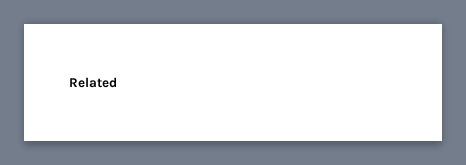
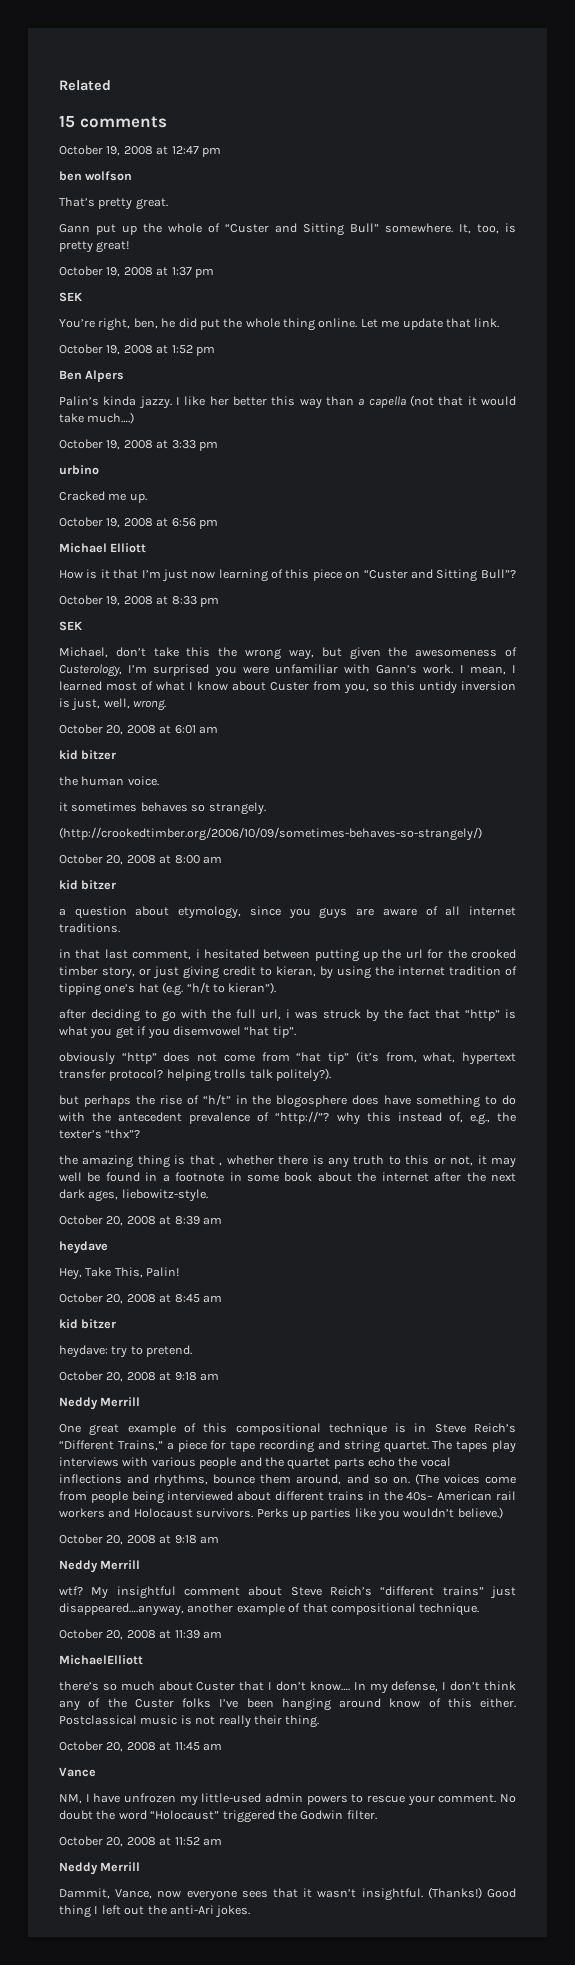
(117, 82) none -> [59,115,167,128] [59,145,221,157] [59,171,133,181] [59,197,168,210] [59,223,516,236] [59,241,130,253] [59,266,214,278] [59,292,83,302] [59,318,500,331] [59,344,215,356] [59,370,125,382] [59,395,516,409] [59,412,135,424] [59,439,218,451] [59,465,99,475] [59,491,147,503] [59,517,218,529] [59,543,147,553] [59,569,516,582] [59,595,219,607] [59,621,83,631] [59,647,517,660] [59,664,516,677] [59,681,516,694] [59,698,167,711] [59,724,218,735] [59,750,117,760] [59,776,159,786] [59,802,266,815] [59,827,482,841] [59,854,222,865] [59,880,117,890] [59,906,516,919] [59,923,120,933] [59,949,516,962] [59,966,517,979] [59,982,277,996] [59,1009,516,1022] [59,1026,296,1039] [59,1051,516,1065] [59,1068,331,1082] [59,1094,516,1108] [59,1111,516,1125] [59,1129,141,1139] [59,1155,516,1168] [59,1172,516,1182] [59,1189,208,1202] [59,1215,222,1226] [59,1241,108,1254] [59,1267,180,1280] [59,1293,222,1304] [59,1319,117,1329] [59,1345,193,1358] [59,1371,219,1382] [59,1397,141,1410] [59,1423,516,1436] [59,1440,516,1453] [59,1457,451,1470] [59,1473,516,1487] [59,1491,516,1504] [59,1507,503,1521] [59,1534,219,1545] [59,1560,141,1573] [59,1586,516,1599] [59,1603,480,1616] [59,1629,222,1640] [59,1655,143,1665] [59,1681,516,1694] [59,1698,516,1711] [59,1715,320,1728] [59,1741,222,1752] [59,1767,96,1777] [59,1793,516,1806] [59,1810,377,1823] [59,1836,222,1847] [59,1862,141,1875] [59,1887,516,1901] [59,1905,251,1918] // 15 comments // October 19, 2008 at 12:47 pm // ben wolfson // That’s pretty great. // Gann put up the whole of “Custer and Sitting Bull” somewhere. It, too, is pretty great! // October 19, 2008 at 1:37 pm // SEK // You’re right, ben, he did put the whole thing online. Let me update that link. // October 19, 2008 at 1:52 pm // Ben Alpers // Palin’s kinda jazzy. I like her better this way than a capella (not that it would take much….) // October 19, 2008 at 3:33 pm // urbino // Cracked me up. // October 19, 2008 at 6:56 pm // Michael Elliott // How is it that I’m just now learning of this piece on “Custer and Sitting Bull”? // October 19, 2008 at 8:33 pm // SEK // Michael, don’t take this the wrong way, but given the awesomeness of Custerology, I’m surprised you were unfamiliar with Gann’s work. I mean, I learned most of what I know about Custer from you, so this untidy inversion is just, well, wrong. // October 20, 2008 at 6:01 am // kid bitzer // the human voice. // it sometimes behaves so strangely. // (http://crookedtimber.org/2006/10/09/sometimes-behaves-so-strangely/) // October 20, 2008 at 8:00 am // kid bitzer // a question about etymology, since you guys are aware of all internet traditions. // in that last comment, i hesitated between putting up the url for the crooked timber story, or just giving credit to kieran, by using the internet tradition of tipping one’s hat (e.g. “h/t to kieran”). // after deciding to go with the full url, i was struck by the fact that “http” is what you get if you disemvowel “hat tip”. // obviously “http” does not come from “hat tip” (it’s from, what, hypertext transfer protocol? helping trolls talk politely?). // but perhaps the rise of “h/t” in the blogosphere does have something to do with the antecedent prevalence of “http://”? why this instead of, e.g., the texter’s “thx”? // the amazing thing is that , whether there is any truth to this or not, it may well be found in a footnote in some book about the internet after the next dark ages, liebowitz-style. // October 20, 2008 at 8:39 am // heydave // Hey, Take This, Palin! // October 20, 2008 at 8:45 am // kid bitzer // heydave: try to pretend. // October 20, 2008 at 9:18 am // Neddy Merrill // One great example of this compositional technique is in Steve Reich’s “Different Trains,” a piece for tape recording and string quartet. The tapes play interviews with various people and the quartet parts echo the vocal inflections and rhythms, bounce them around, and so on. (The voices come from people being interviewed about different trains in the 40s– American rail workers and Holocaust survivors. Perks up parties like you wouldn’t believe.) // October 20, 2008 at 9:18 am // Neddy Merrill // wtf? My insightful comment about Steve Reich’s “different trains” just disappeared….anyway, another example of that compositional technique. // October 20, 2008 at 11:39 am // MichaelElliott // there’s so much about Custer that I don’t know…. In my defense, I don’t think any of the Custer folks I’ve been hanging around know of this either. Postclassical music is not really their thing. // October 20, 2008 at 11:45 am // Vance // NM, I have unfrozen my little-used admin powers to rescue your comment. No doubt the word “Holocaust” triggered the Godwin filter. // October 20, 2008 at 11:52 am // Neddy Merrill // Dammit, Vance, now everyone sees that it wasn’t insightful. (Thanks!) Good thing I left out the anti-Ari jokes.

